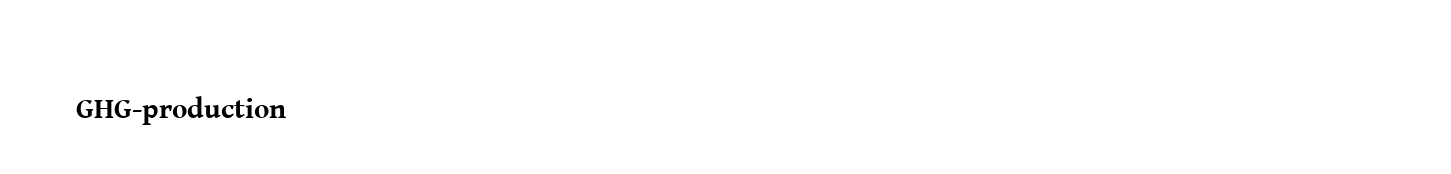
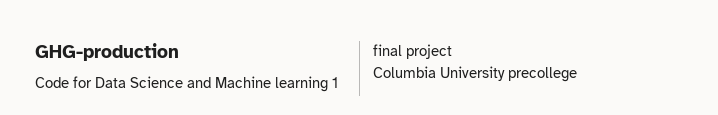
(286, 110) none -> [35,76,338,92] [373,44,452,59] [373,66,577,82] // Code for Data Science and Machine learning 1 final project // Columbia University precollege

